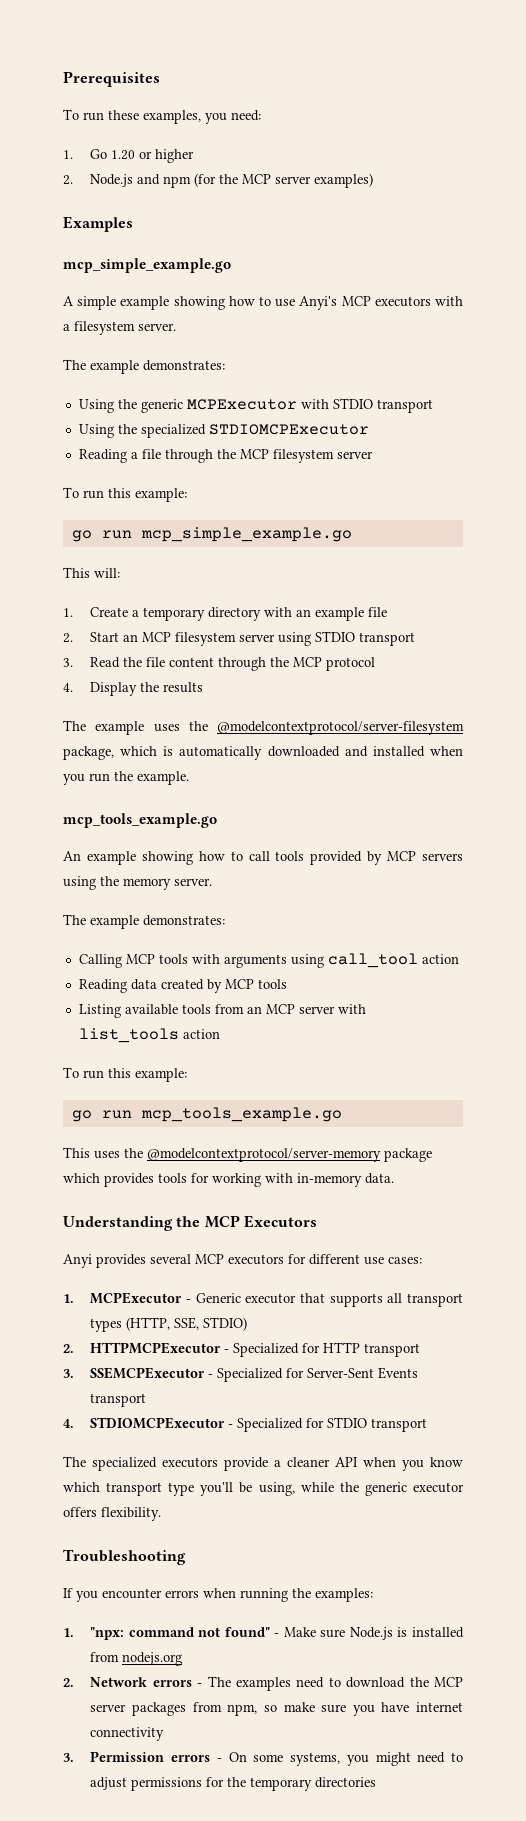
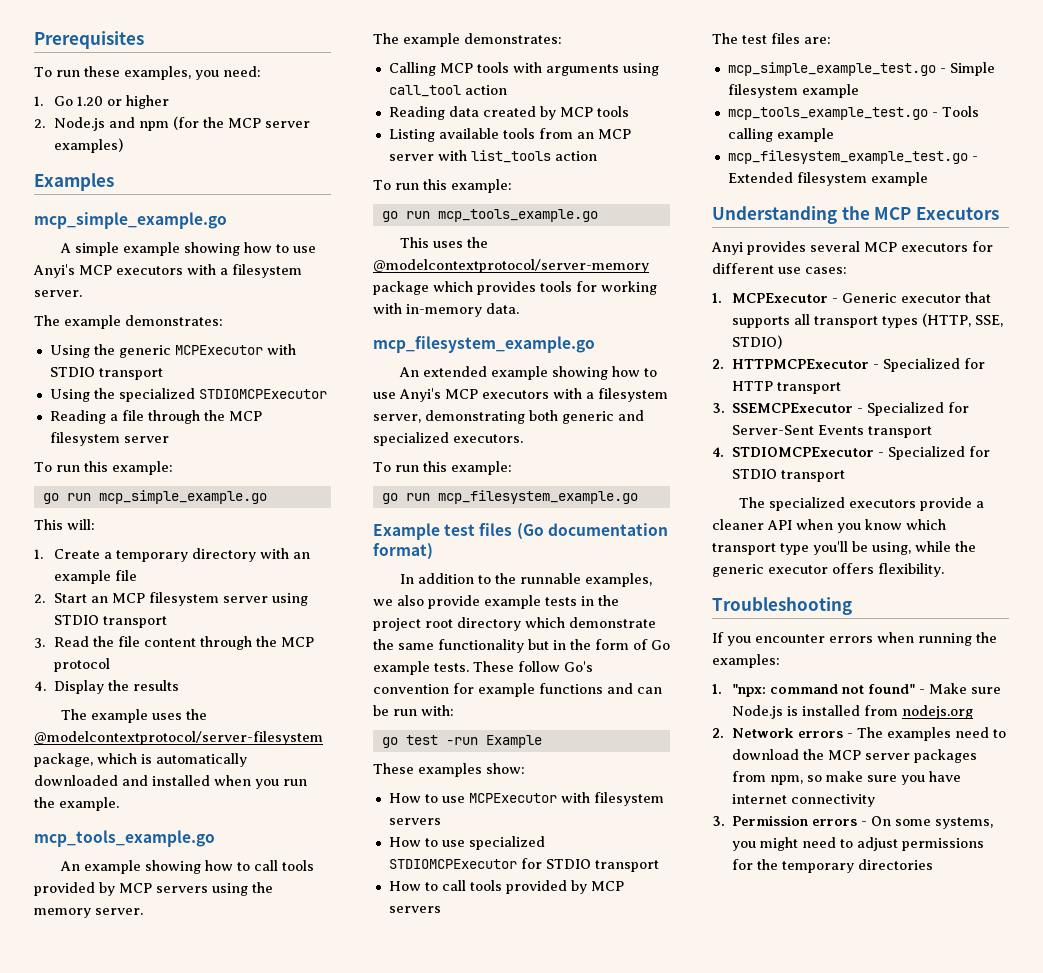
(394, 1178) none -> [373,336,595,353] [399,366,658,380] [373,388,668,402] [373,410,644,424] [373,432,523,446] [373,461,512,475] [381,490,638,504] [373,523,668,540] [373,543,433,560] [400,573,653,587] [373,595,619,609] [373,617,656,631] [373,639,670,653] [373,661,593,675] [373,683,662,697] [373,705,454,716] [381,735,542,748] [373,763,525,777] [388,792,664,806] [388,818,441,825] [388,836,545,850] [388,858,659,872] [388,880,624,894] [388,906,441,913] [712,33,831,44] [727,62,995,76] [727,84,859,98] [727,106,979,120] [727,128,834,142] [727,150,978,164] [727,172,928,186] // mcp_filesystem_example.go // An extended example showing how to use Anyi's MCP executors with a filesystem server, demonstrating both generic and specialized executors. // To run this example: // go run mcp_filesystem_example.go // Example test files (Go documentation format) // In addition to the runnable examples, we also provide example tests in the project root directory which demonstrate the same functionality but in the form of Go example tests. These follow Go's convention for example functions and can be run with: // go test -run Example // These examples show: // How to use MCPExecutor with filesystem servers // How to use specialized STDIOMCPExecutor for STDIO transport // How to call tools provided by MCP servers // The test files are: // mcp_simple_example_test.go - Simple filesystem example // mcp_tools_example_test.go - Tools calling example // mcp_filesystem_example_test.go - Extended filesystem example

